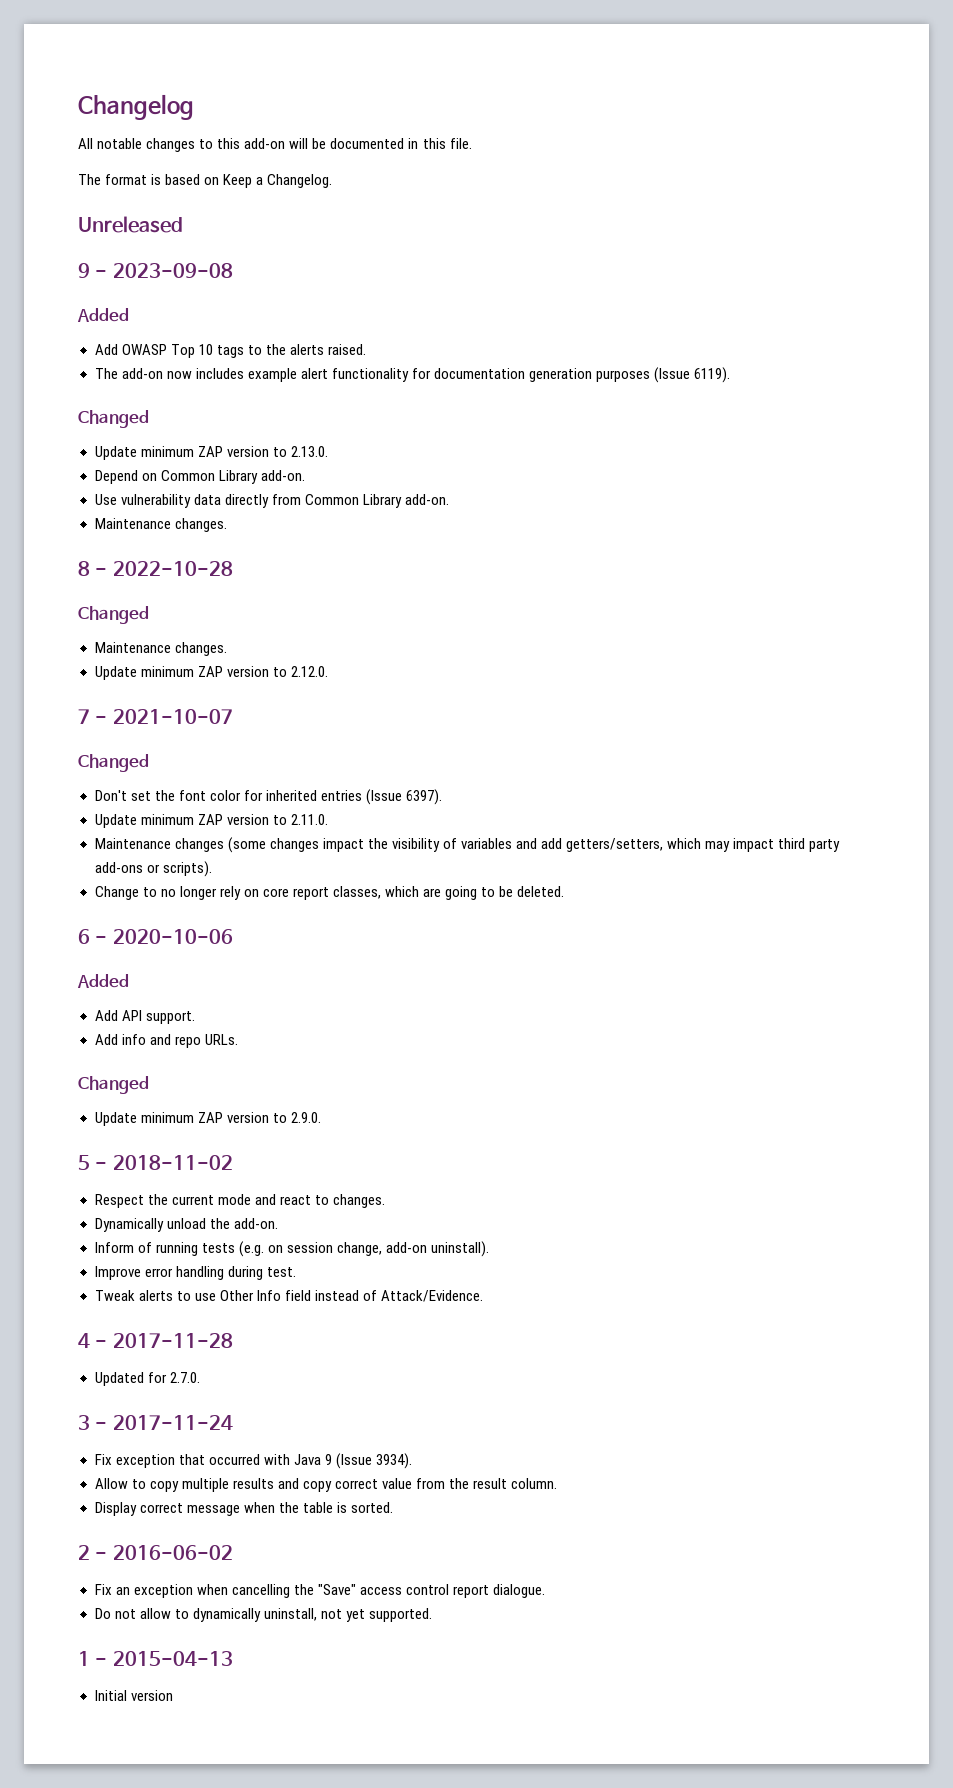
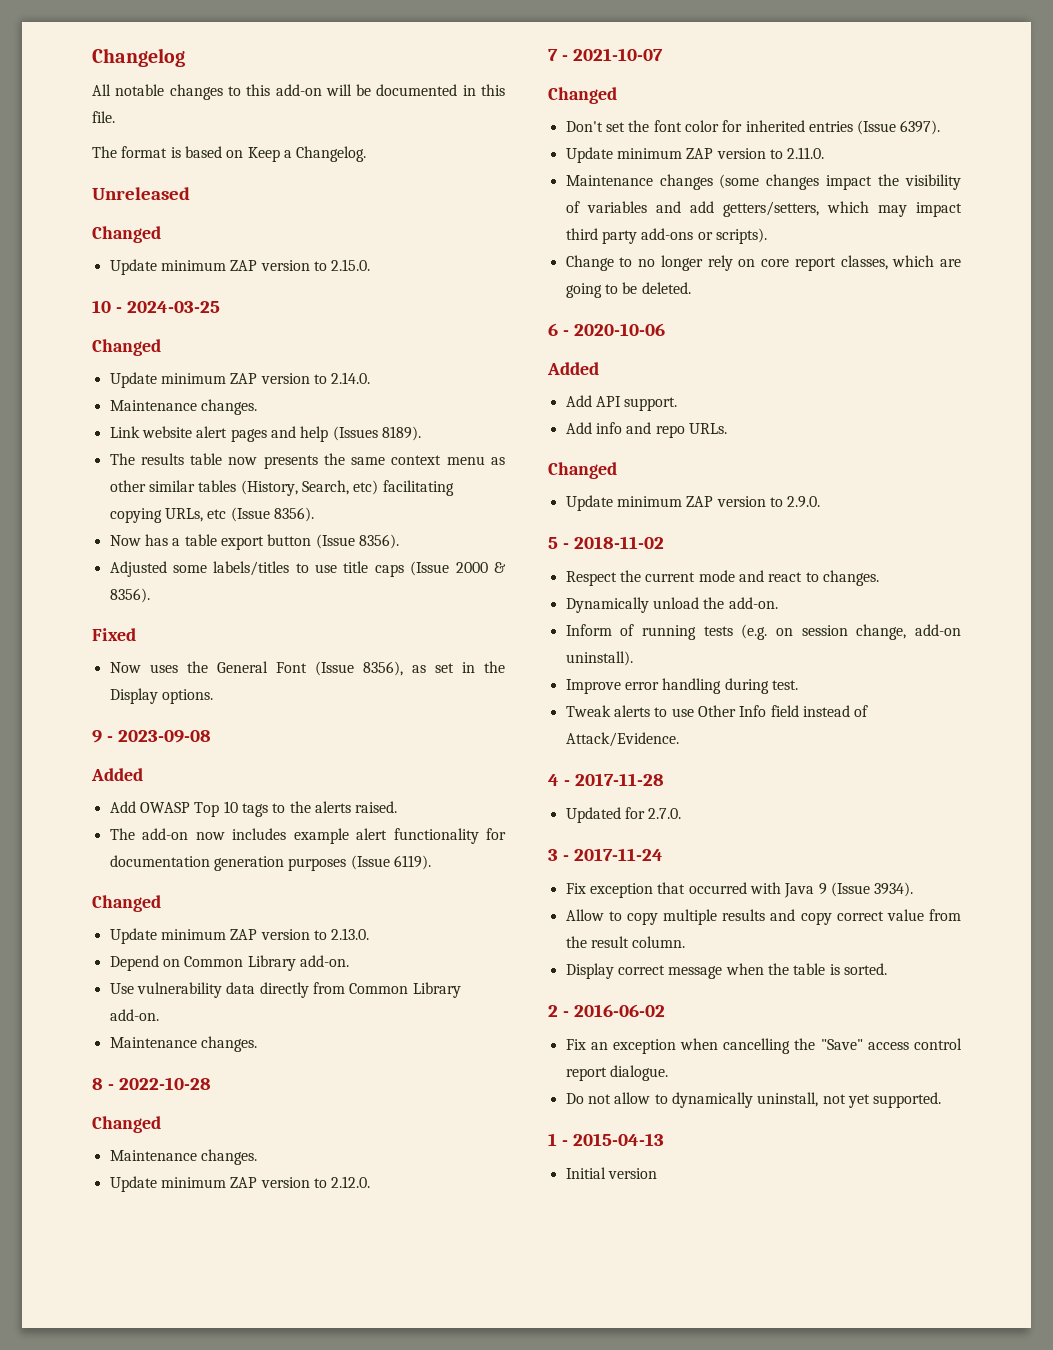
(183, 224) none -> [92,226,161,243] [109,259,371,275] [92,300,220,313] [92,339,161,356] [109,372,371,388] [109,399,257,415] [109,426,421,442] [109,453,505,469] [109,480,454,496] [109,507,314,523] [109,534,399,550] [109,561,506,577] [109,588,150,603] [92,628,136,641] [109,661,506,676] [109,688,213,704] // Changed // Update minimum ZAP version to 2.15.0. // 10 - 2024-03-25 // Changed // Update minimum ZAP version to 2.14.0. // Maintenance changes. // Link website alert pages and help (Issues 8189). // The results table now presents the same context menu as other similar tables (History, Search, etc) facilitating copying URLs, etc (Issue 8356). // Now has a table export button (Issue 8356). // Adjusted some labels/titles to use title caps (Issue 2000 & 8356). // Fixed // Now uses the General Font (Issue 8356), as set in the Display options.

